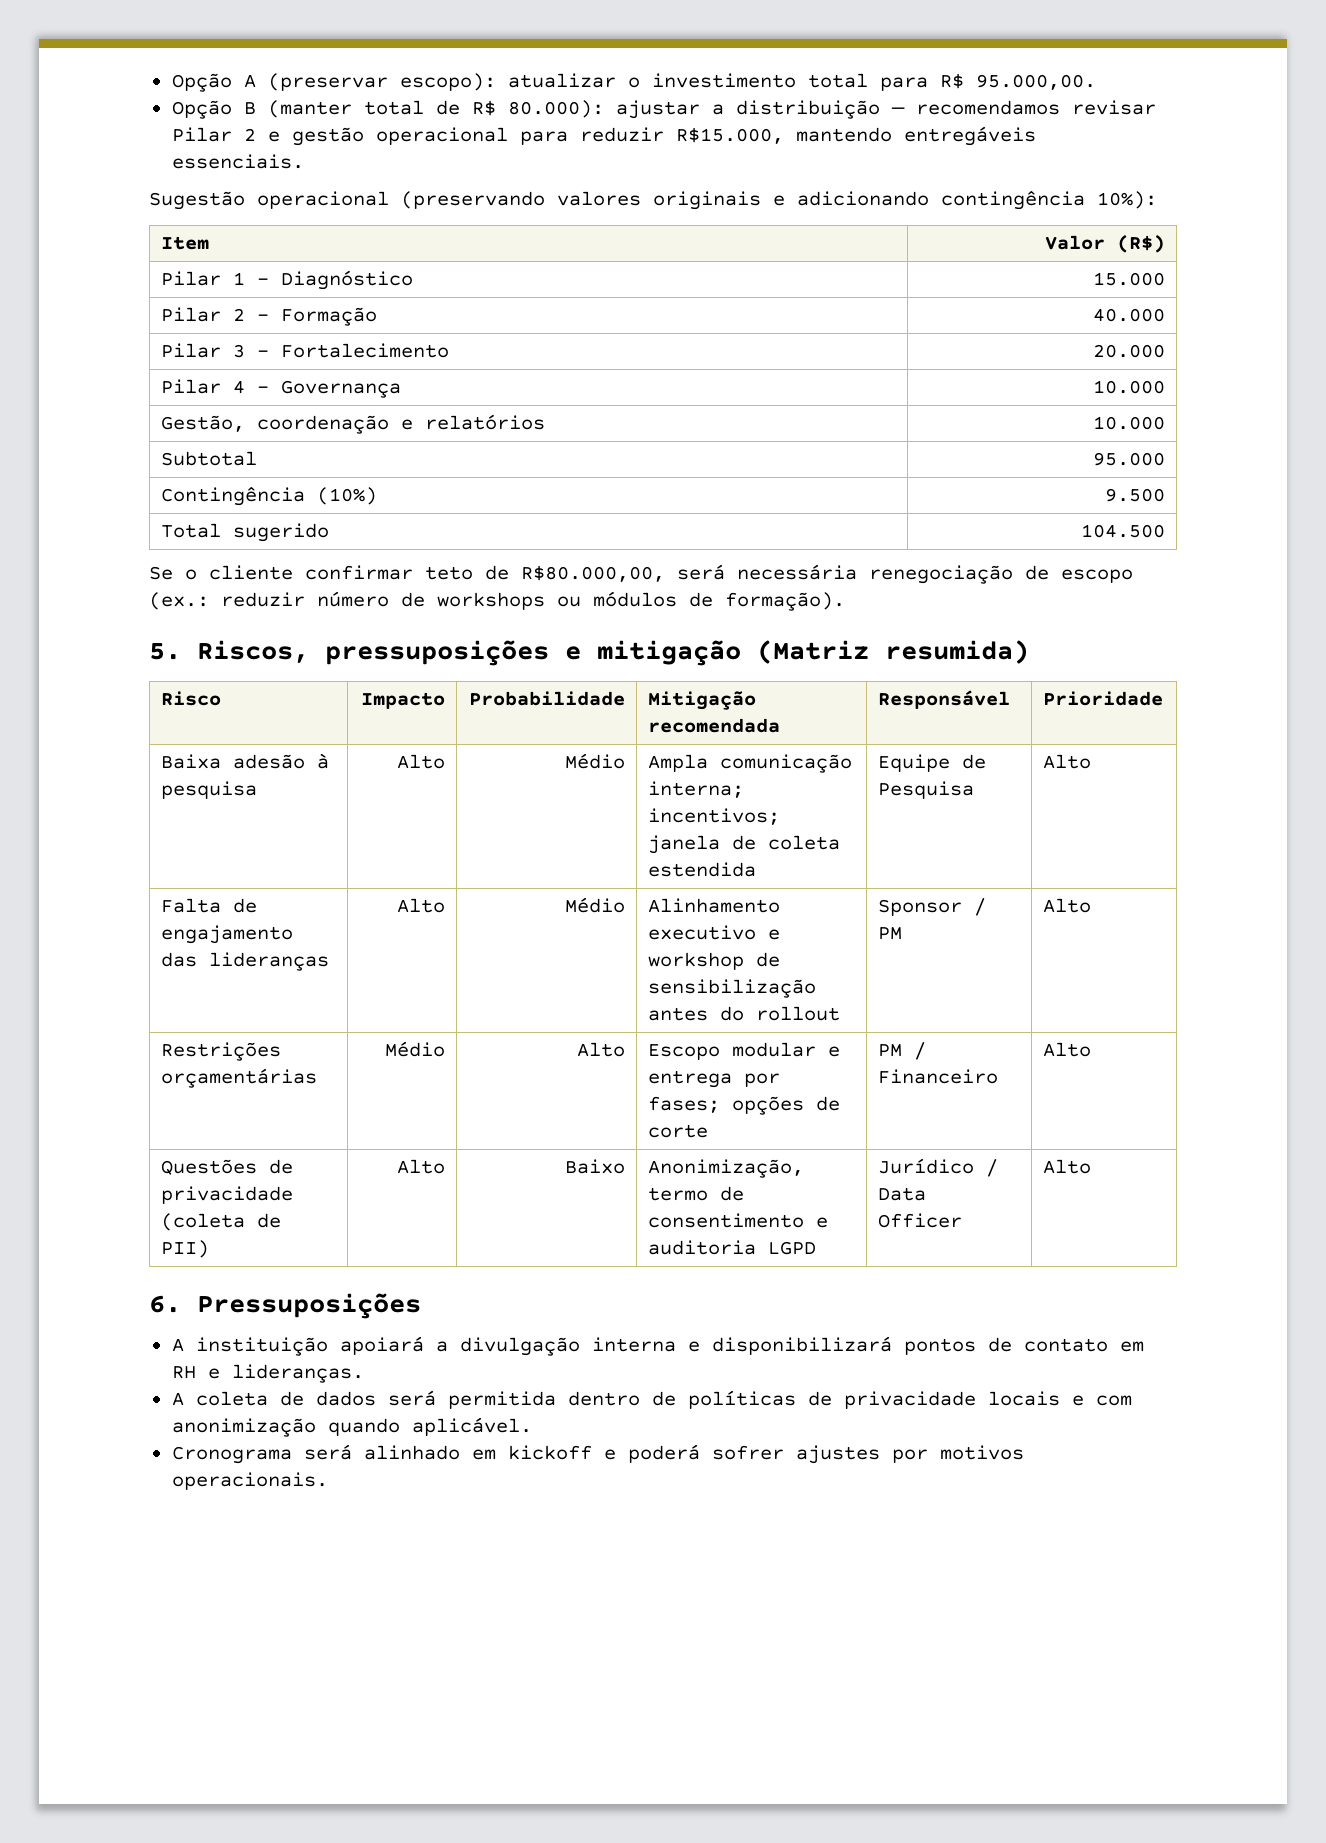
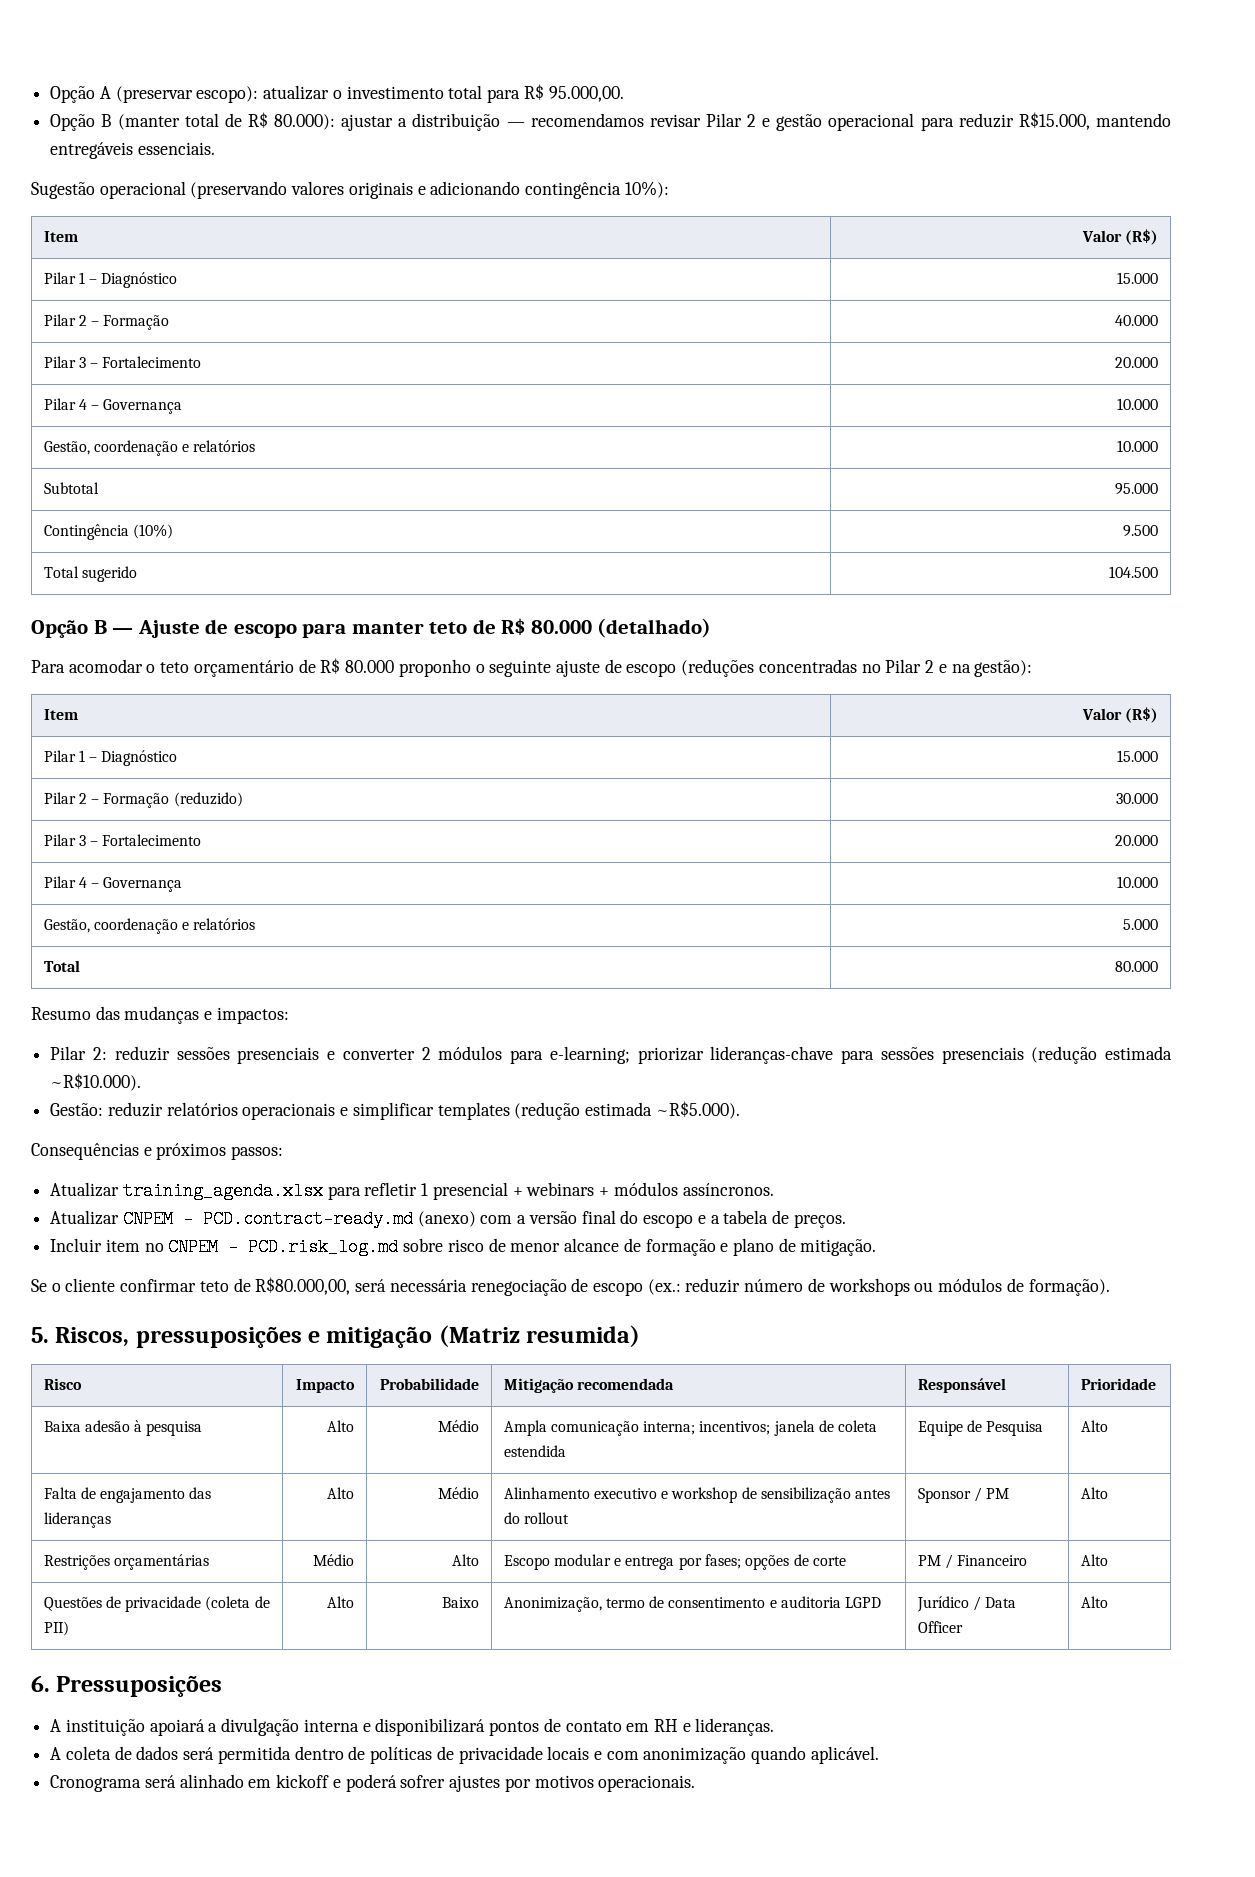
(1166, 531) none -> [31,618,712,638] [31,658,1033,677] [43,709,78,720] [1082,707,1159,723] [43,750,178,766] [1117,750,1159,762] [43,792,243,808] [1116,793,1159,804] [43,834,202,846] [1115,835,1159,846] [43,876,183,892] [1117,876,1159,888] [43,918,256,934] [1123,919,1159,930] [43,960,80,972] [1115,961,1159,972] [31,1006,289,1024] [50,1046,1172,1064] [50,1073,142,1091] [50,1101,740,1120] [31,1143,284,1160] [50,1182,774,1200] [50,1210,846,1228] [50,1238,877,1256] // Opção B — Ajuste de escopo para manter teto de R$ 80.000 (detalhado) // Para acomodar o teto orçamentário de R$ 80.000 proponho o seguinte ajuste de escopo (reduções concentradas no Pilar 2 e na gestão): // Item | Valor (R$) // Pilar 1 – Diagnóstico | 15.000 // Pilar 2 – Formação (reduzido) | 30.000 // Pilar 3 – Fortalecimento | 20.000 // Pilar 4 – Governança | 10.000 // Gestão, coordenação e relatórios | 5.000 // Total | 80.000 // Resumo das mudanças e impactos: // Pilar 2: reduzir sessões presenciais e converter 2 módulos para e-learning; priorizar lideranças-chave para sessões presenciais (redução estimada ~R$10.000). // Gestão: reduzir relatórios operacionais e simplificar templates (redução estimada ~R$5.000). // Consequências e próximos passos: // Atualizar training_agenda.xlsx para refletir 1 presencial + webinars + módulos assíncronos. // Atualizar CNPEM - PCD.contract-ready.md (anexo) com a versão final do escopo e a tabela de preços. // Incluir item no CNPEM - PCD.risk_log.md sobre risco de menor alcance de formação e plano de mitigação.

